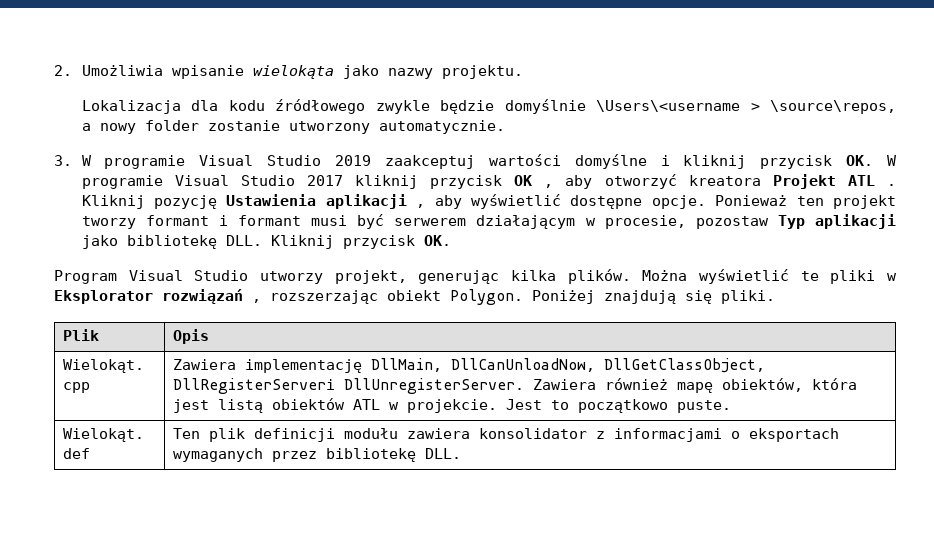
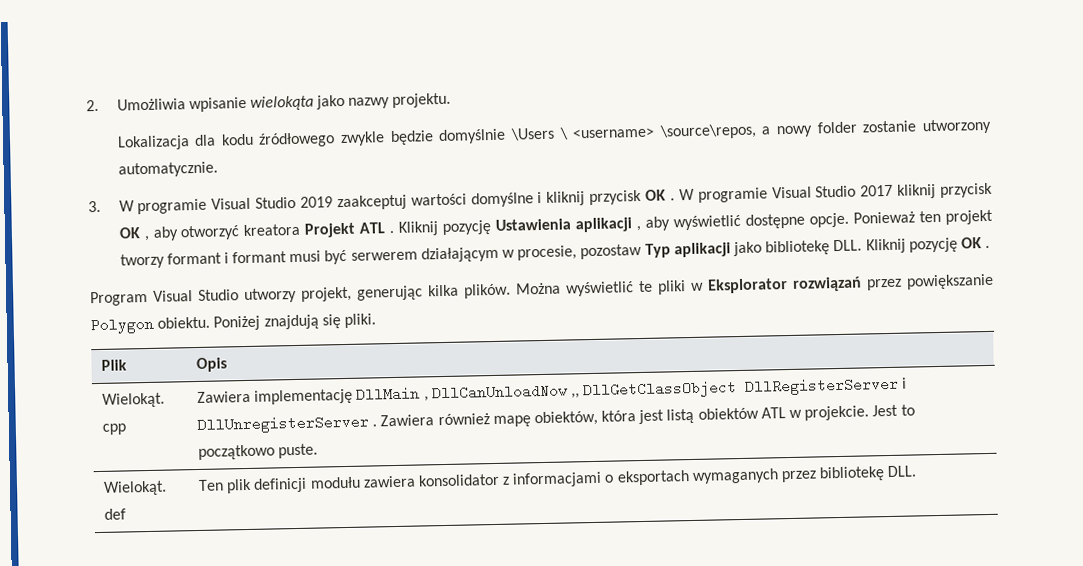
[596,100,760,112] \Users\<username > -> [509,127,656,141] \Users \ <username>
[846,155,874,166] OK. -> [645,189,675,201] OK .
[342,235,451,249] przycisk OK. -> [908,237,991,253] pozycję OK .
[252,289,523,305] , rozszerzając obiekt Polygon. -> [866,273,994,291] [90,316,211,335] przez powiększanie Polygon obiektu.
[371,358,766,373] [173,378,525,394] DllMain, DllCanUnloadNow, DllGetClassObject, DllRegisterServeri DllUnregisterServer. -> [356,376,908,402] [196,414,378,435] DllMain , DllCanUnloadNow ,, DllGetClassObject DllRegisterServer i DllUnregisterServer .

